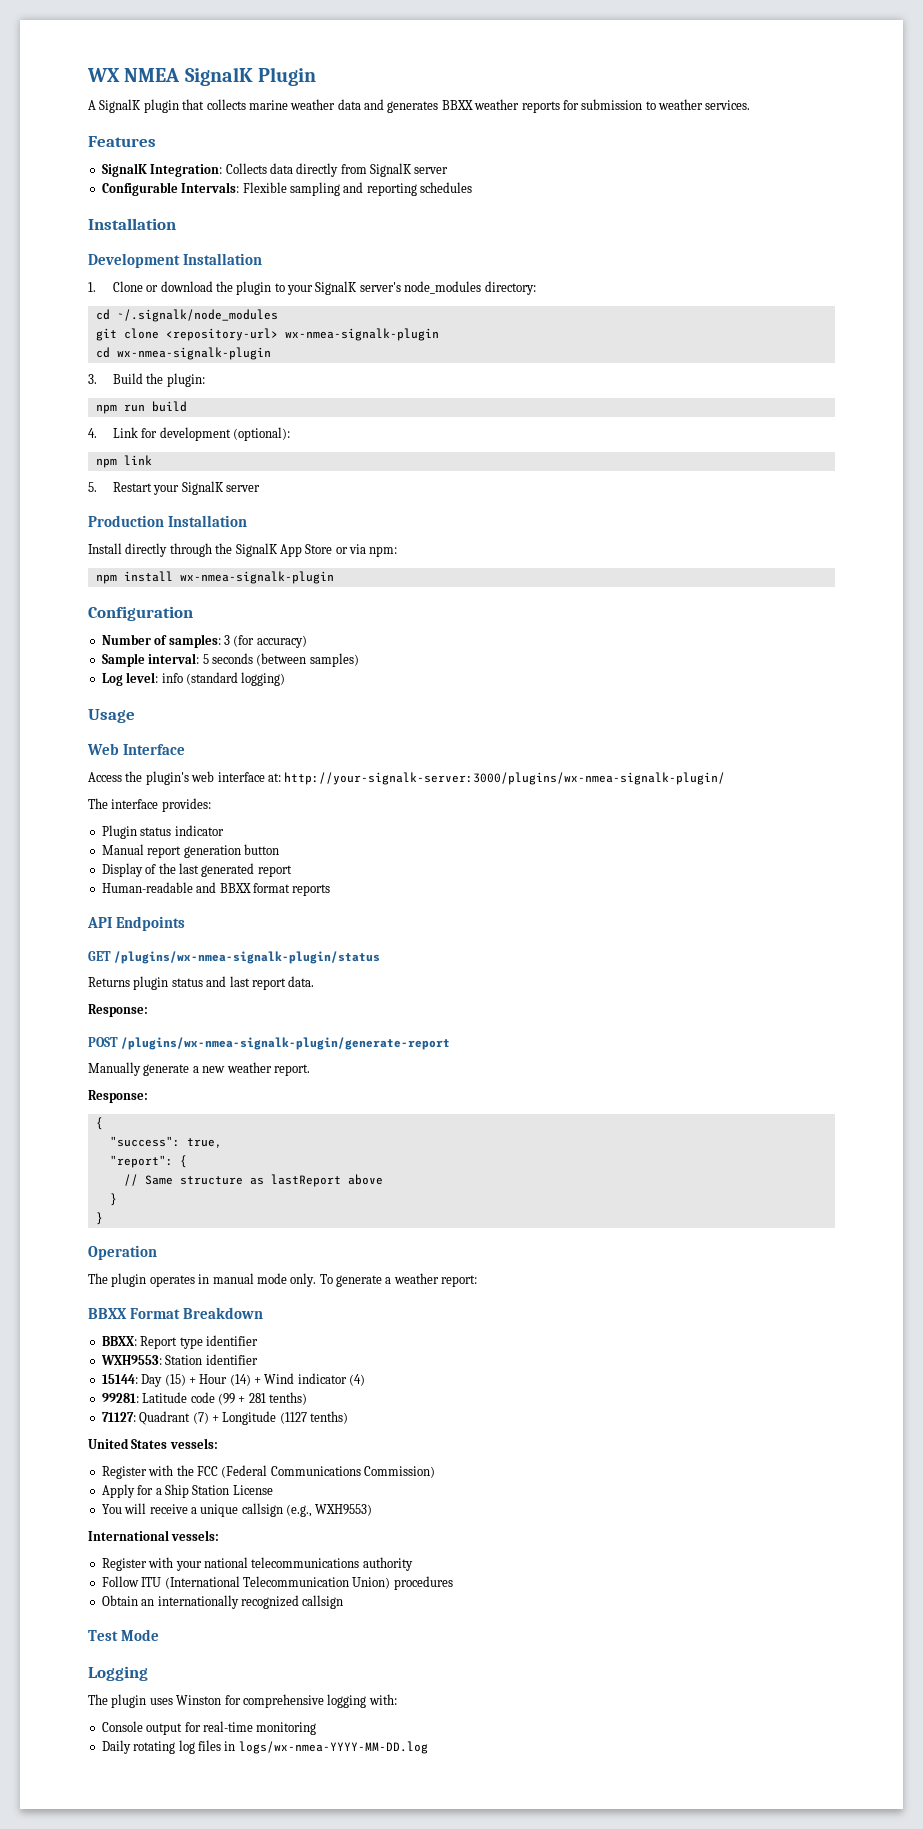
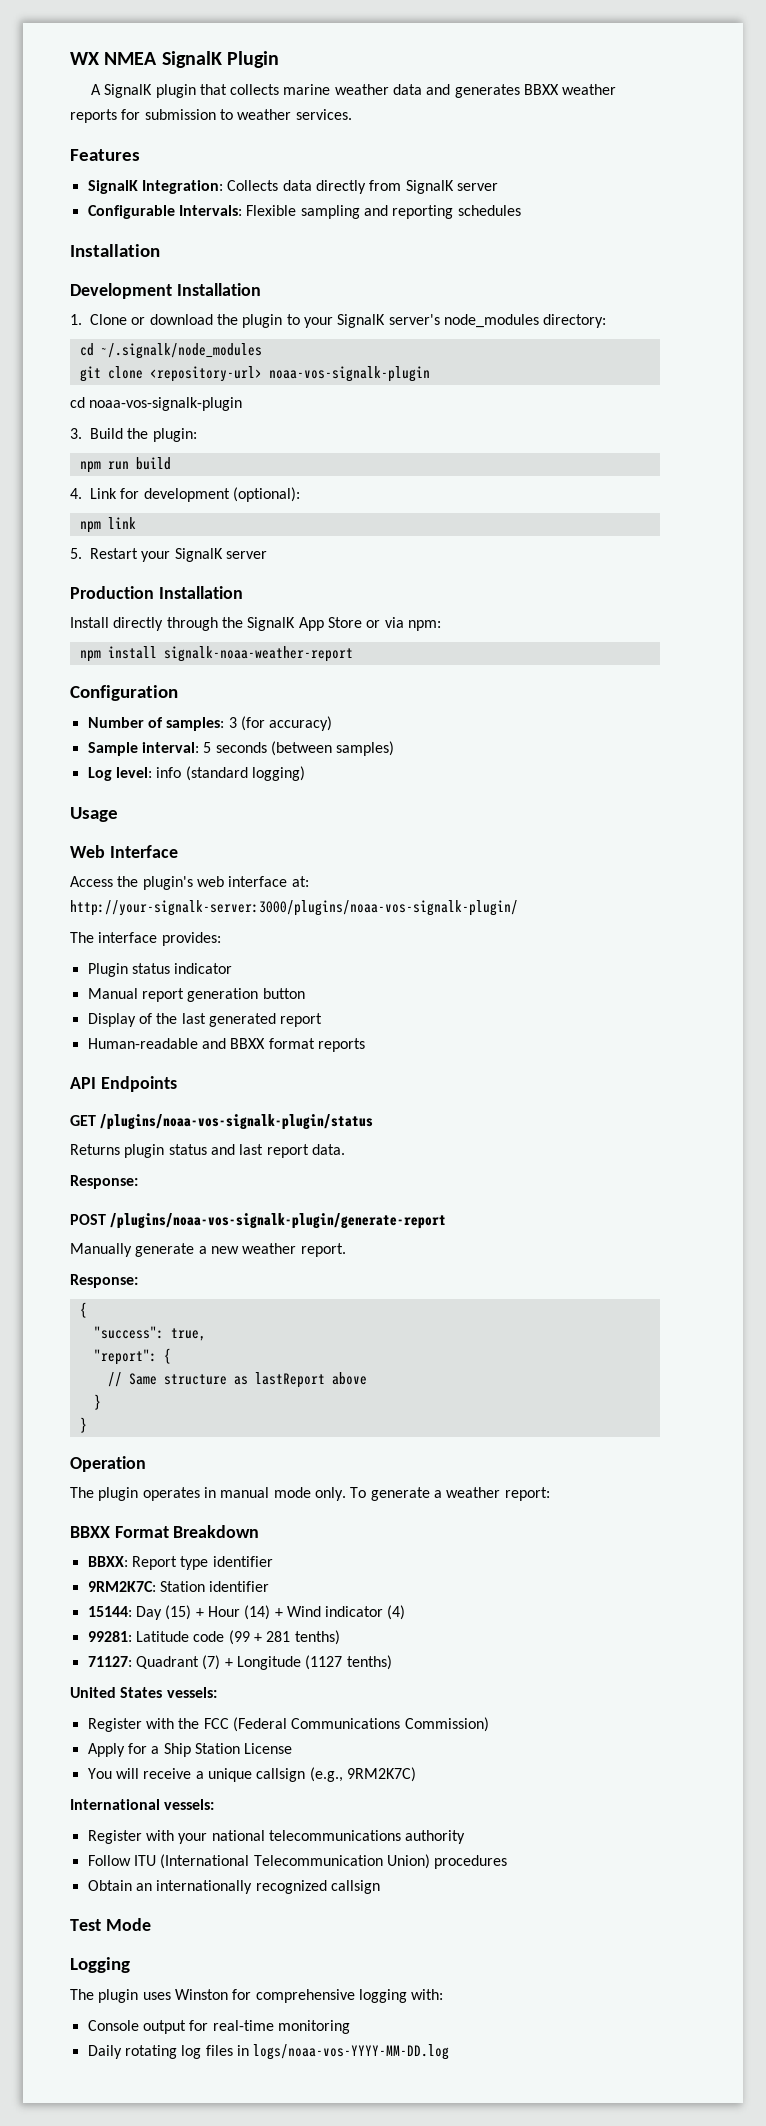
[284,328,439,341] [95,347,271,360] wx-nmea-signalk-plugin // cd wx-nmea-signalk-plugin -> [268,366,430,382] [70,397,243,411] noaa-vos-signalk-plugin // cd noaa-vos-signalk-plugin
[179,571,334,584] wx-nmea-signalk-plugin -> [163,646,353,662] signalk-noaa-weather-report
[284,772,726,785] http://your-signalk-server:3000/plugins/wx-nmea-signalk-plugin/ -> [70,900,518,916] http://your-signalk-server:3000/plugins/noaa-vos-signalk-plugin/
[114,951,381,964] /plugins/wx-nmea-signalk-plugin/status -> [100,1114,374,1130] /plugins/noaa-vos-signalk-plugin/status
[121,1037,451,1050] /plugins/wx-nmea-signalk-plugin/generate-report -> [110,1213,447,1229] /plugins/noaa-vos-signalk-plugin/generate-report
[100,1355,162,1365] WXH9553: -> [87,1581,156,1592] 9RM2K7C:
[315,1504,373,1516] WXH9553) -> [346,1767,416,1782] 9RM2K7C)
[238,1741,428,1754] logs/wx-nmea-YYYY-MM-DD.log -> [253,2044,450,2060] logs/noaa-vos-YYYY-MM-DD.log

